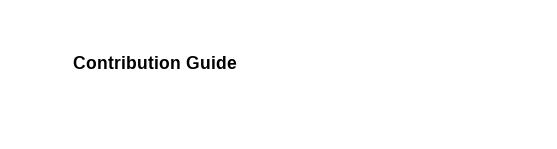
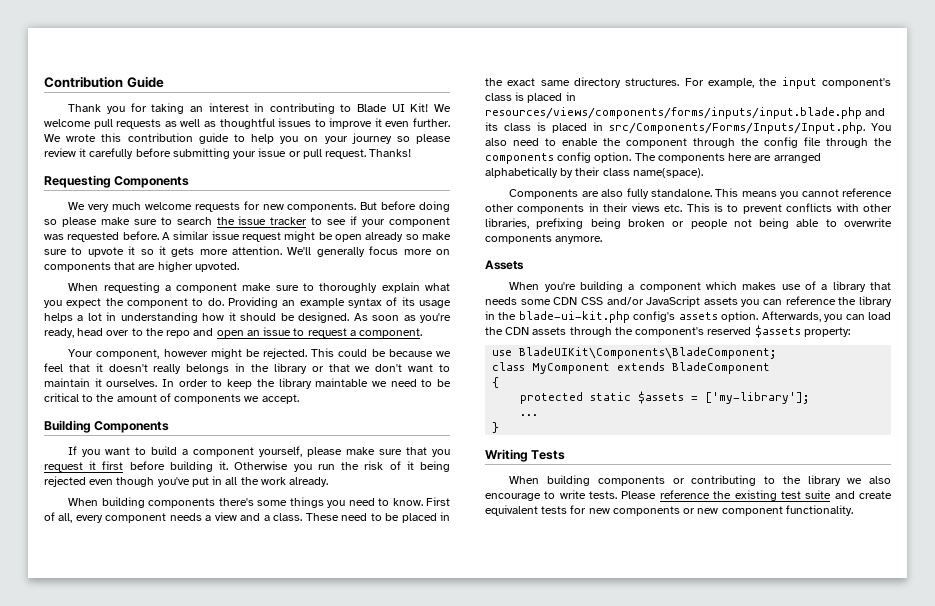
(237, 62) none -> [68,103,451,114] [44,118,450,129] [44,133,452,144] [44,148,412,159] [44,175,190,188] [68,201,450,212] [44,216,450,227] [44,231,451,242] [44,246,450,257] [44,261,239,272] [68,282,450,293] [44,297,451,308] [44,312,451,323] [44,327,423,338] [68,348,452,359] [44,363,450,374] [44,378,451,389] [44,393,299,404] [44,420,170,433] [68,446,451,457] [44,461,450,472] [44,476,329,487] [68,497,451,508] [44,512,450,523] [485,77,891,89] [485,92,576,103] [485,107,886,119] [485,122,891,134] [485,137,892,148] [485,152,821,164] [485,167,703,178] [509,188,892,199] [485,203,892,214] [485,218,892,229] [485,234,603,244] [485,260,524,270] [509,281,891,292] [485,296,892,307] [485,311,891,323] [485,325,850,338] [492,347,777,359] [492,362,771,374] [492,377,500,388] [520,391,810,404] [520,414,539,416] [492,422,500,433] [485,449,566,462] [509,475,891,486] [485,490,892,501] [485,505,853,516] // Thank you for taking an interest in contributing to Blade UI Kit! We welcome pull requests as well as thoughtful issues to improve it even further. We wrote this contribution guide to help you on your journey so please review it carefully before submitting your issue or pull request. Thanks! // Requesting Components // We very much welcome requests for new components. But before doing so please make sure to search the issue tracker to see if your component was requested before. A similar issue request might be open already so make sure to upvote it so it gets more attention. We'll generally focus more on components that are higher upvoted. // When requesting a component make sure to thoroughly explain what you expect the component to do. Providing an example syntax of its usage helps a lot in understanding how it should be designed. As soon as you're ready, head over to the repo and open an issue to request a component. // Your component, however might be rejected. This could be because we feel that it doesn't really belongs in the library or that we don't want to maintain it ourselves. In order to keep the library maintable we need to be critical to the amount of components we accept. // Building Components // If you want to build a component yourself, please make sure that you request it first before building it. Otherwise you run the risk of it being rejected even though you've put in all the work already. // When building components there's some things you need to know. First of all, every component needs a view and a class. These need to be placed in the exact same directory structures. For example, the input component's class is placed in resources/views/components/forms/inputs/input.blade.php and its class is placed in src/Components/Forms/Inputs/Input.php. You also need to enable the component through the config file through the components config option. The components here are arranged alphabetically by their class name(space). // Components are also fully standalone. This means you cannot reference other components in their views etc. This is to prevent conflicts with other libraries, prefixing being broken or people not being able to overwrite components anymore. // Assets // When you're building a component which makes use of a library that needs some CDN CSS and/or JavaScript assets you can reference the library in the blade-ui-kit.php config's assets option. Afterwards, you can load the CDN assets through the component's reserved $assets property: // use BladeUIKit\Components\BladeComponent; // class MyComponent extends BladeComponent // { // protected static $assets = ['my-library']; // ... // } // Writing Tests // When building components or contributing to the library we also encourage to write tests. Please reference the existing test suite and create equivalent tests for new components or new component functionality.

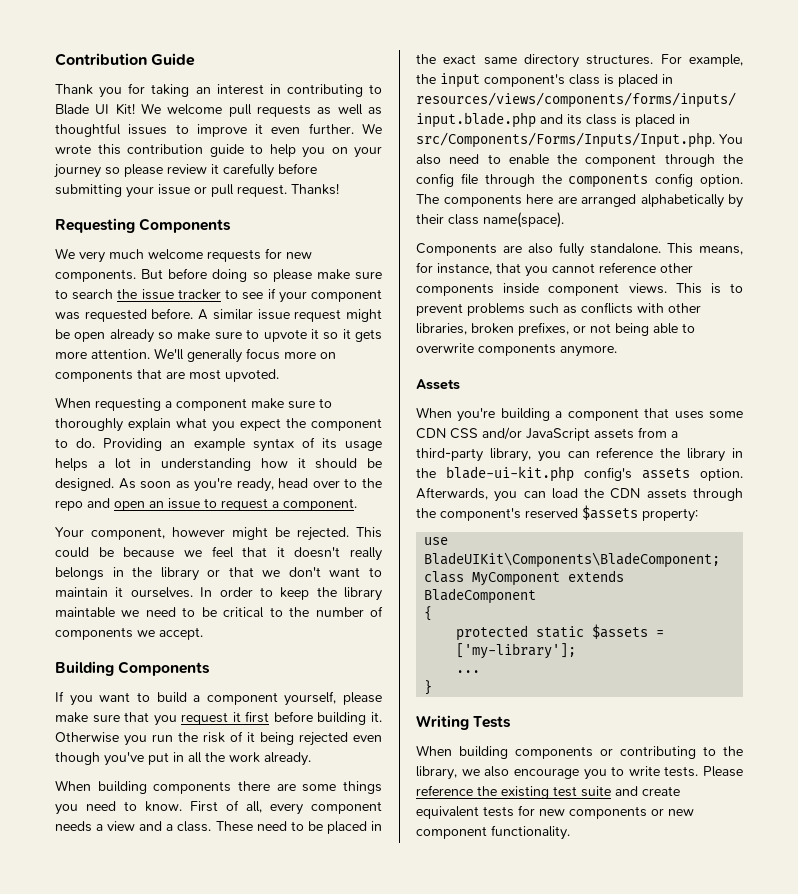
[157,261,193,272] higher -> [189,369,221,380] most
[116,394,157,402] amount -> [315,607,364,617] number
[218,498,254,506] there's -> [237,781,296,791] there are
[741,191,777,197] means -> [699,246,743,255] [416,262,521,275] means, for instance, that
[588,203,683,212] in their views etc. -> [503,283,667,296] inside component views.
(782, 209) none -> [467,303,577,316] problems such as
[536,218,728,229] prefixing being broken or people -> [471,322,586,336] broken prefixes, or
[705,281,891,292] [485,297,517,305] which makes use of a library that needs -> [644,408,704,419] that uses
(738, 301) none -> [638,427,678,438] [416,448,531,462] from a third-party library,
[807,475,841,486] library -> [416,766,457,780] library,
(541, 497) none -> [583,769,607,780] you

